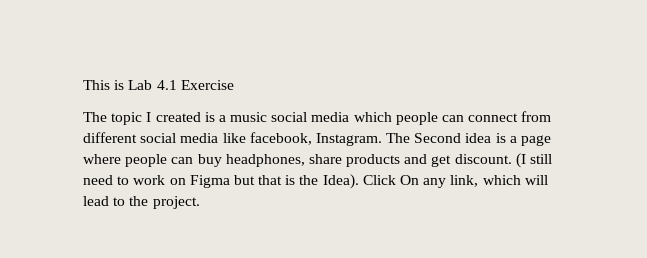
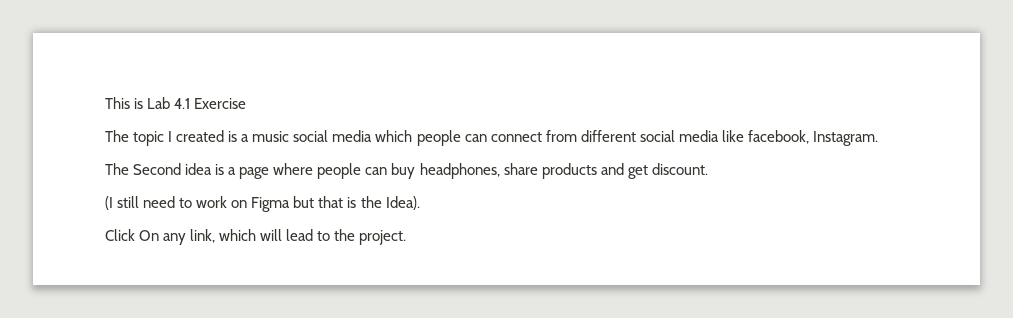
(382, 139) none -> (878, 138) //
(512, 159) none -> (708, 169) //
(359, 181) none -> (420, 203) //

